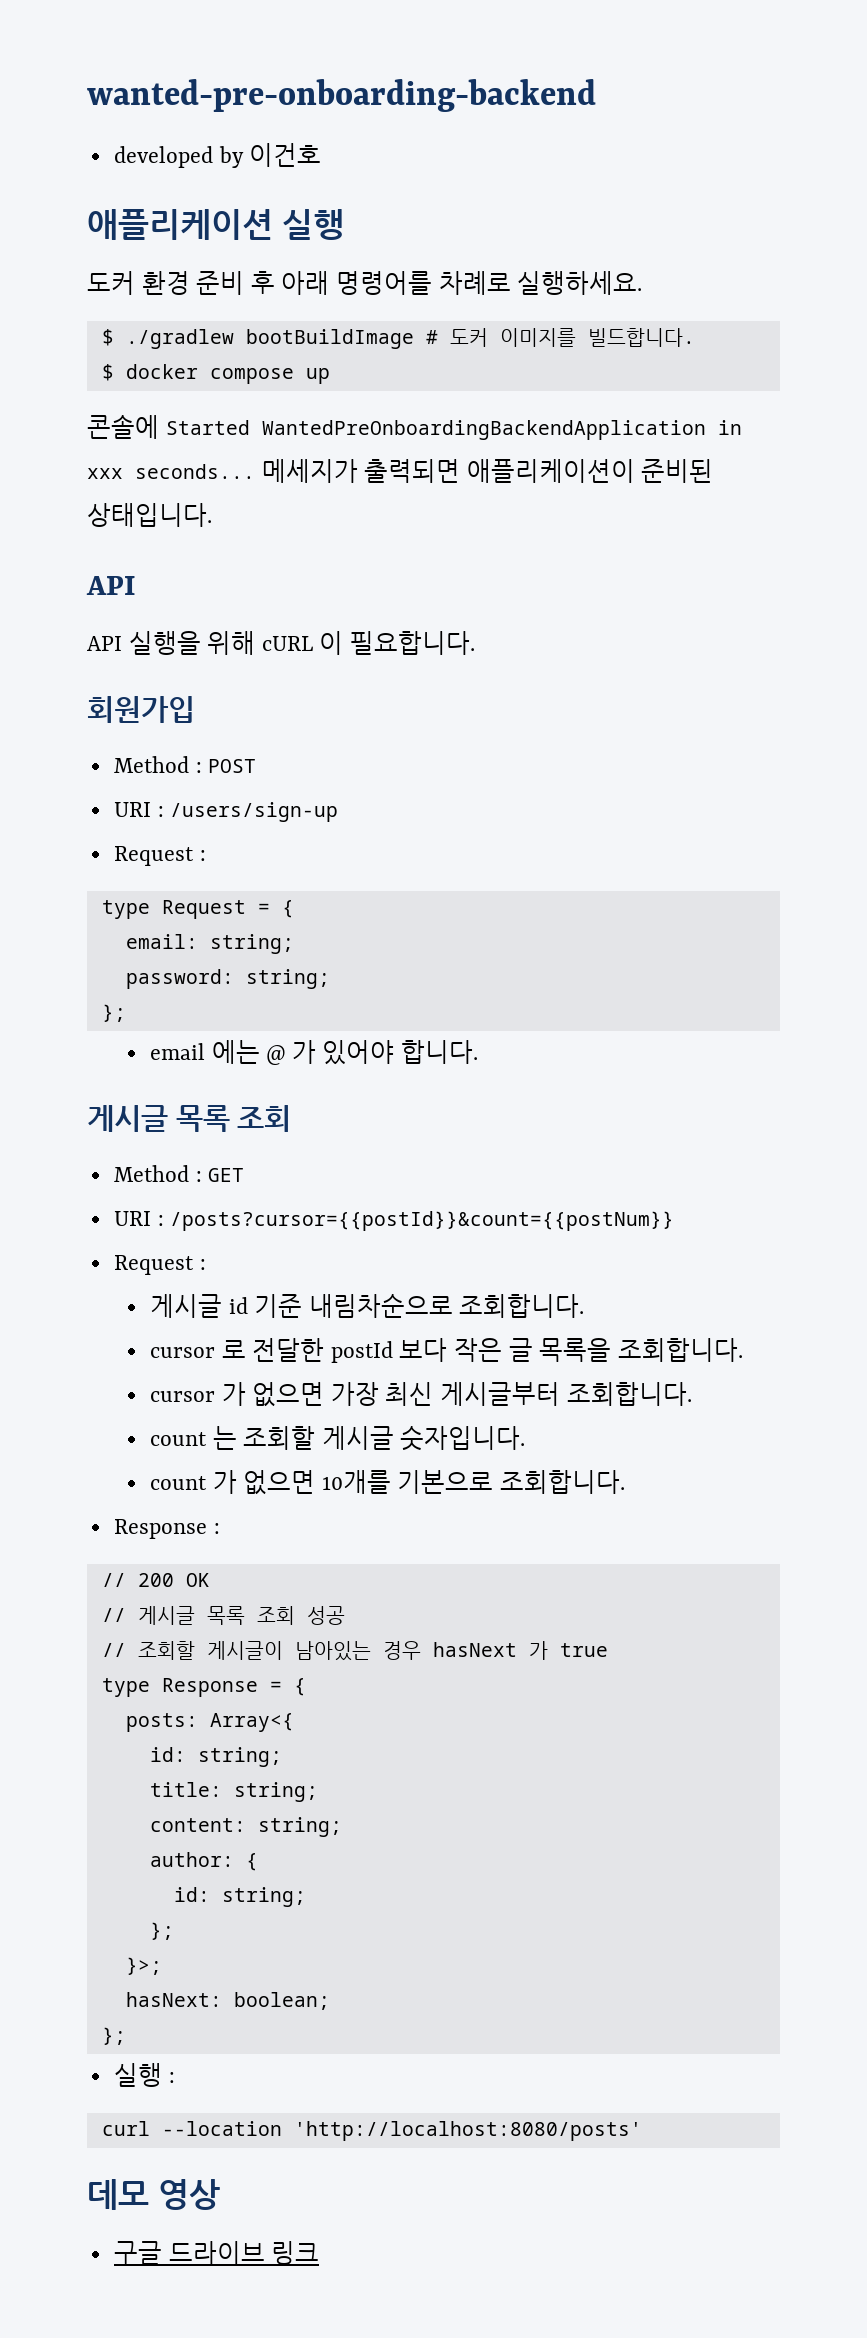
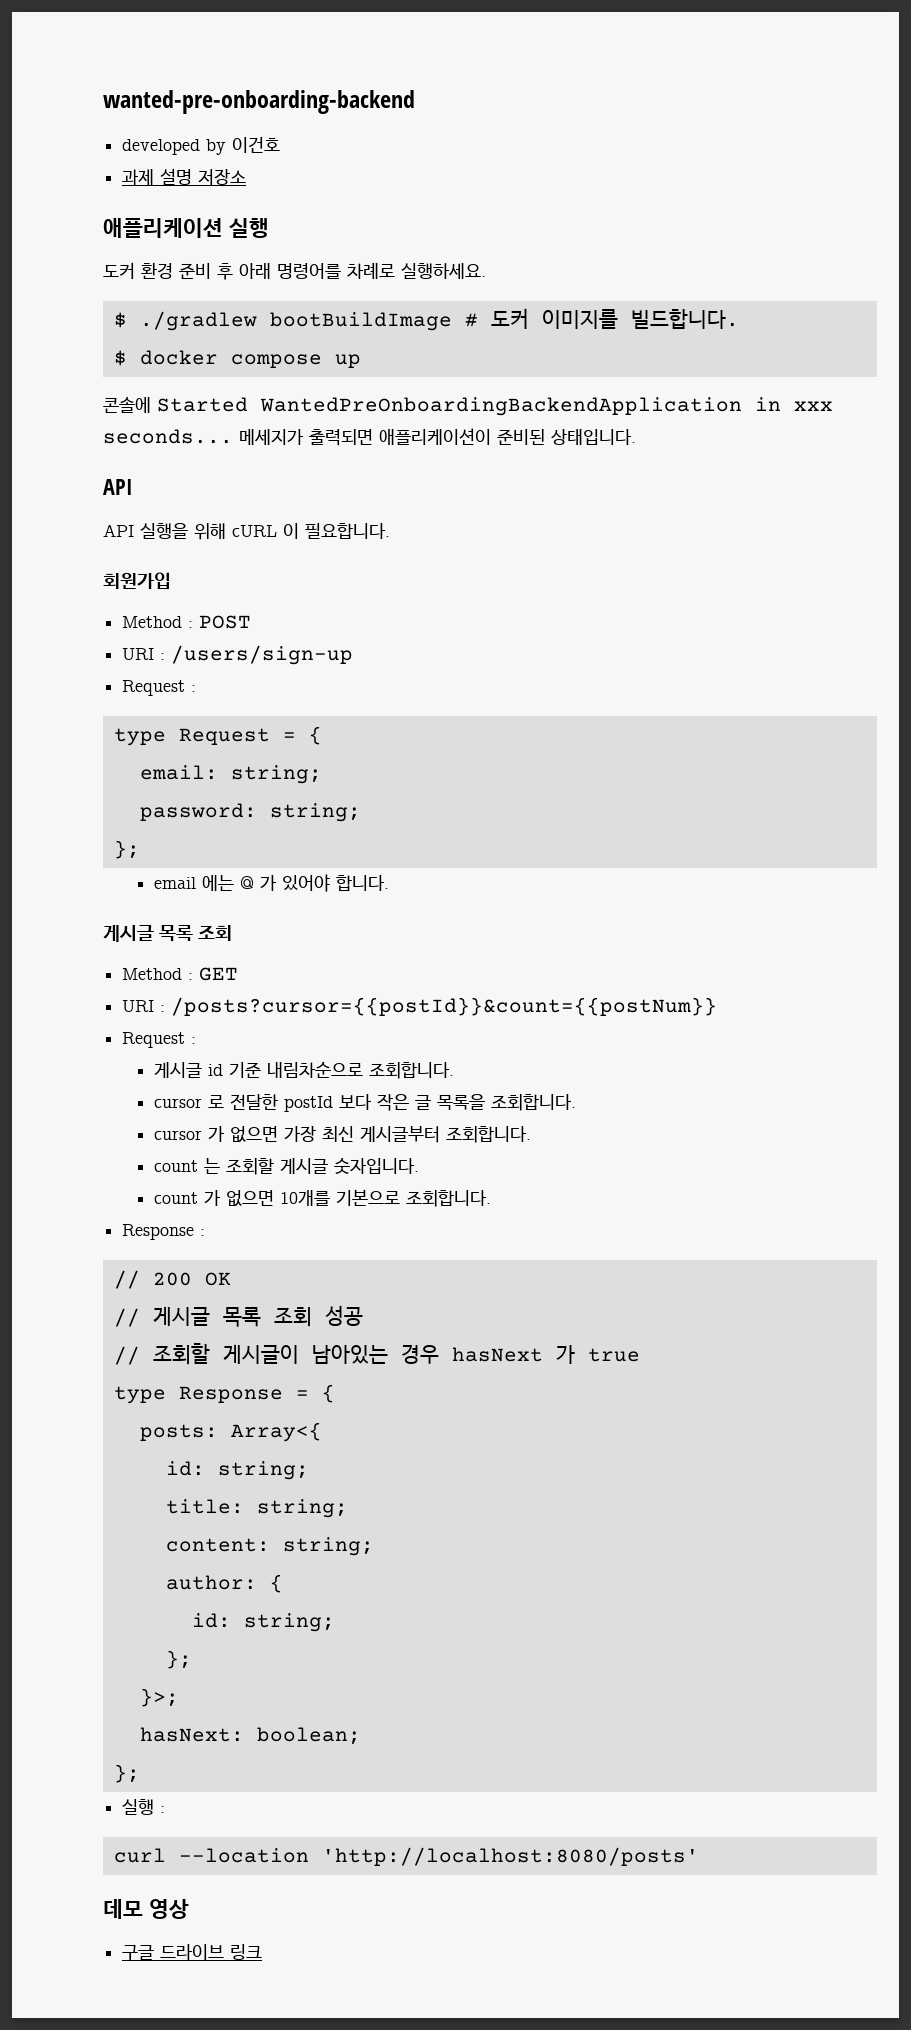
(322, 155) none -> [122,168,247,185] // 과제 설명 저장소

